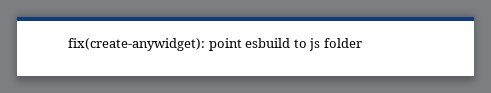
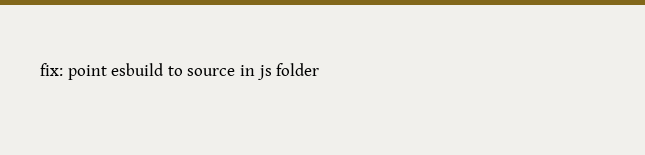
[68,38,205,51] fix(create-anywidget): -> [40,63,63,76] fix:
(307, 43) none -> [187,65,255,76] source in

